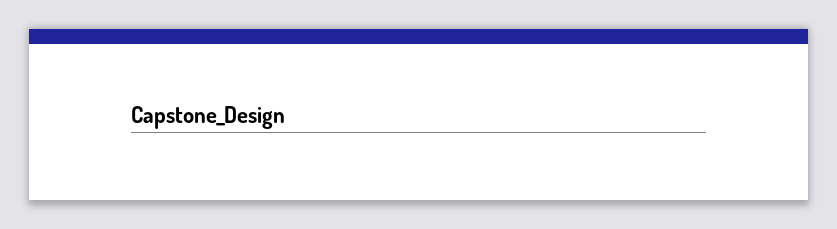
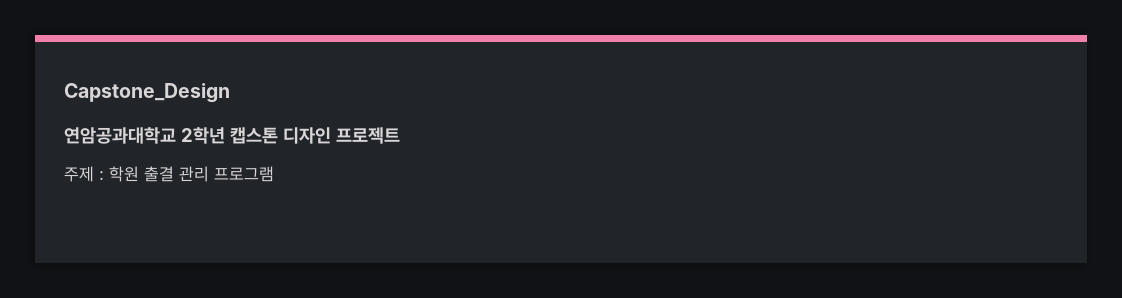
(285, 117) none -> [64,127,400,144] [64,166,274,182] // 연암공과대학교 2학년 캡스톤 디자인 프로젝트 // 주제 : 학원 출결 관리 프로그램

